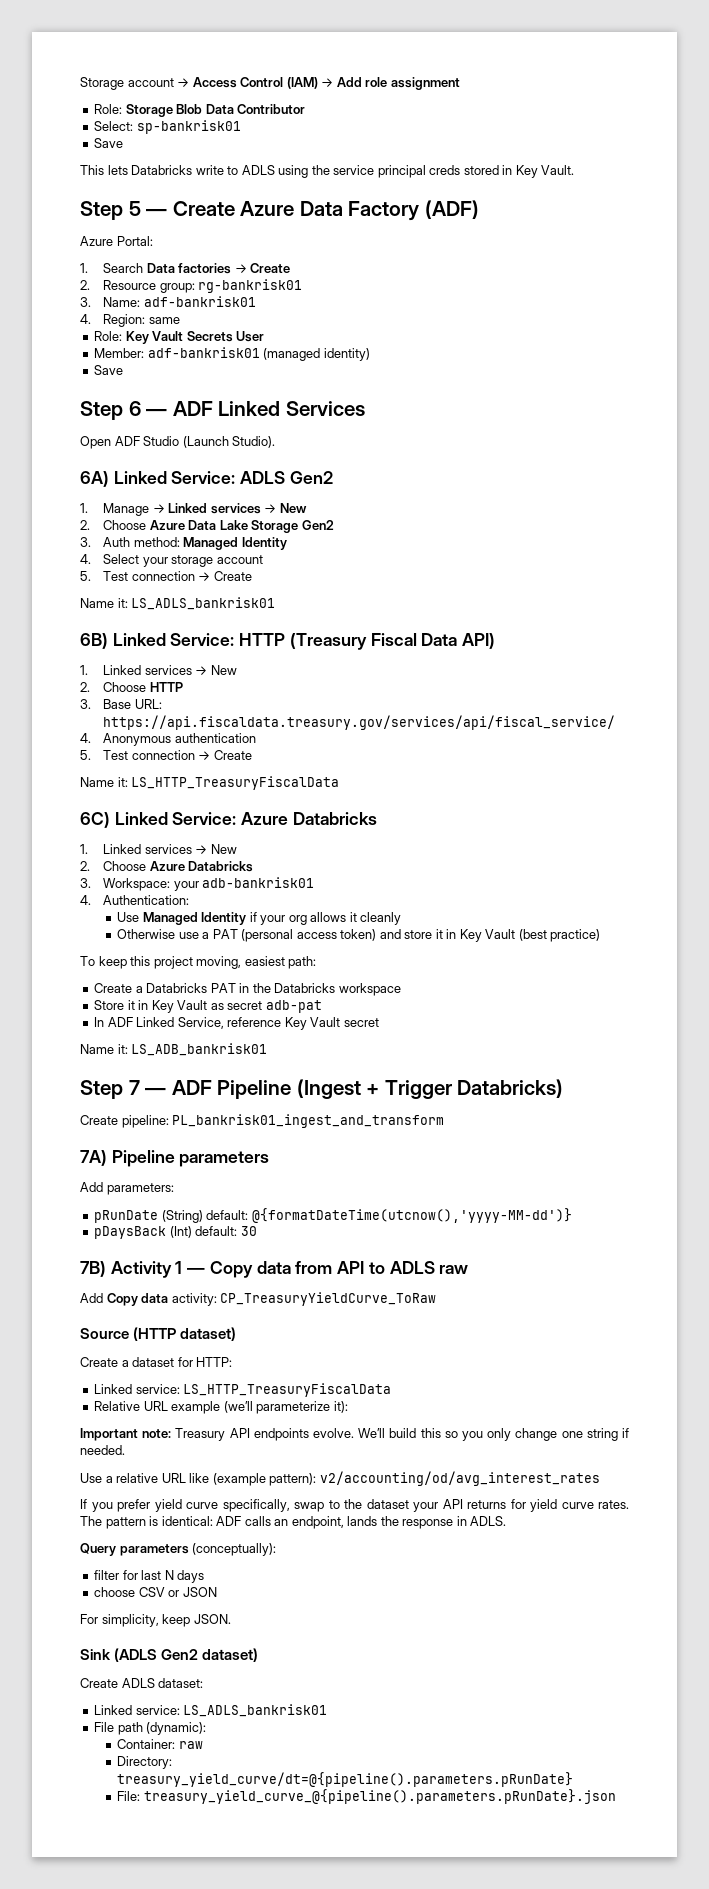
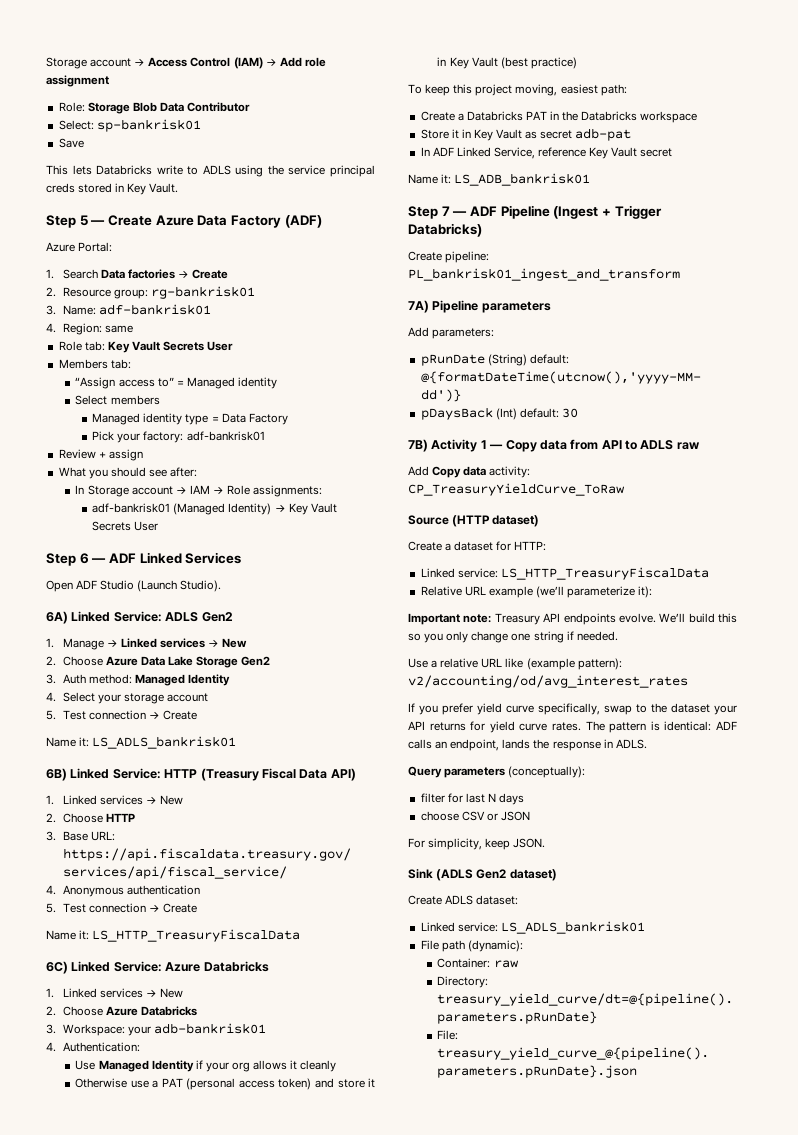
[94,331,265,344] [94,347,370,361] [94,365,124,375] Role: Key Vault Secrets User // Member: adf-bankrisk01 (managed identity) // Save -> [58,341,234,353] [58,359,131,369] [75,377,277,389] [75,395,160,405] [92,413,288,425] [92,431,265,443] [58,449,143,461] [58,467,198,479] [75,485,323,497] [92,503,337,515] [92,521,159,531] Role tab: Key Vault Secrets User // Members tab: // “Assign access to” = Managed identity // Select members // Managed identity type = Data Factory // Pick your factory: adf-bankrisk01 // Review + assign // What you should see after: // In Storage account → IAM → Role assignments: // adf-bankrisk01 (Managed Identity) → Key Vault Secrets User

